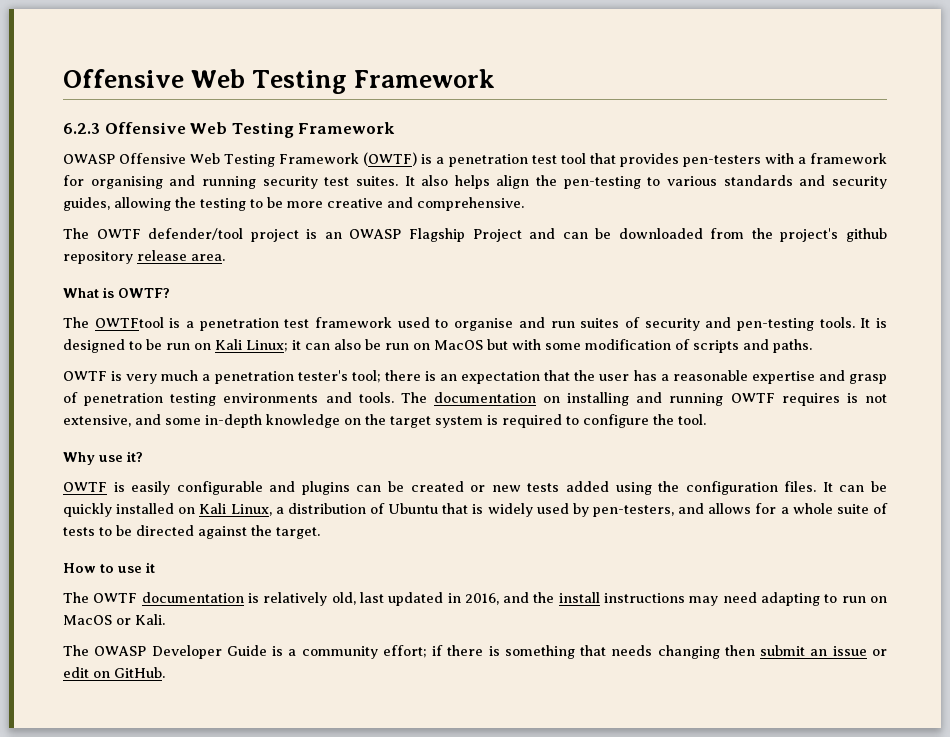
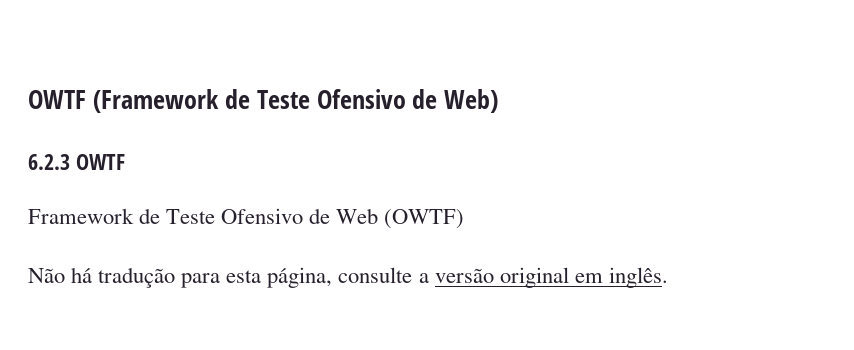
[63,69,496,94] [63,122,396,138] [63,152,887,167] [63,175,887,189] [63,197,524,211] [63,228,887,242] [63,250,225,264] [63,287,170,298] [63,317,888,331] [63,339,812,353] [63,370,888,384] [63,392,887,406] [63,414,706,428] [63,451,143,465] [63,481,887,495] [63,503,888,517] [63,525,320,539] [63,562,155,573] [63,592,887,606] [63,614,165,625] [63,645,888,659] [63,667,165,678] Offensive Web Testing Framework // 6.2.3 Offensive Web Testing Framework // OWASP Offensive Web Testing Framework (OWTF) is a penetration test tool that provides pen-testers with a framework for organising and running security test suites. It also helps align the pen-testing to various standards and security guides, allowing the testing to be more creative and comprehensive. // The OWTF defender/tool project is an OWASP Flagship Project and can be downloaded from the project's github repository release area. // What is OWTF? // The OWTFtool is a penetration test framework used to organise and run suites of security and pen-testing tools. It is designed to be run on Kali Linux; it can also be run on MacOS but with some modification of scripts and paths. // OWTF is very much a penetration tester's tool; there is an expectation that the user has a reasonable expertise and grasp of penetration testing environments and tools. The documentation on installing and running OWTF requires is not extensive, and some in-depth knowledge on the target system is required to configure the tool. // Why use it? // OWTF is easily configurable and plugins can be created or new tests added using the configuration files. It can be quickly installed on Kali Linux, a distribution of Ubuntu that is widely used by pen-testers, and allows for a whole suite of tests to be directed against the target. // How to use it // The OWTF documentation is relatively old, last updated in 2016, and the install instructions may need adapting to run on MacOS or Kali. // The OWASP Developer Guide is a community effort; if there is something that needs changing then submit an issue or edit on GitHub. -> [28,89,499,113] [28,154,125,170] [28,208,465,229] [28,267,668,288] OWTF (Framework de Teste Ofensivo de Web) // 6.2.3 OWTF // Framework de Teste Ofensivo de Web (OWTF) // Não há tradução para esta página, consulte a versão original em inglês.

